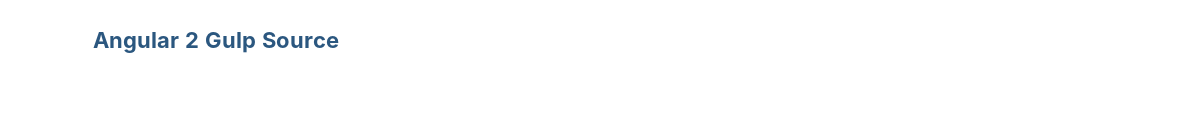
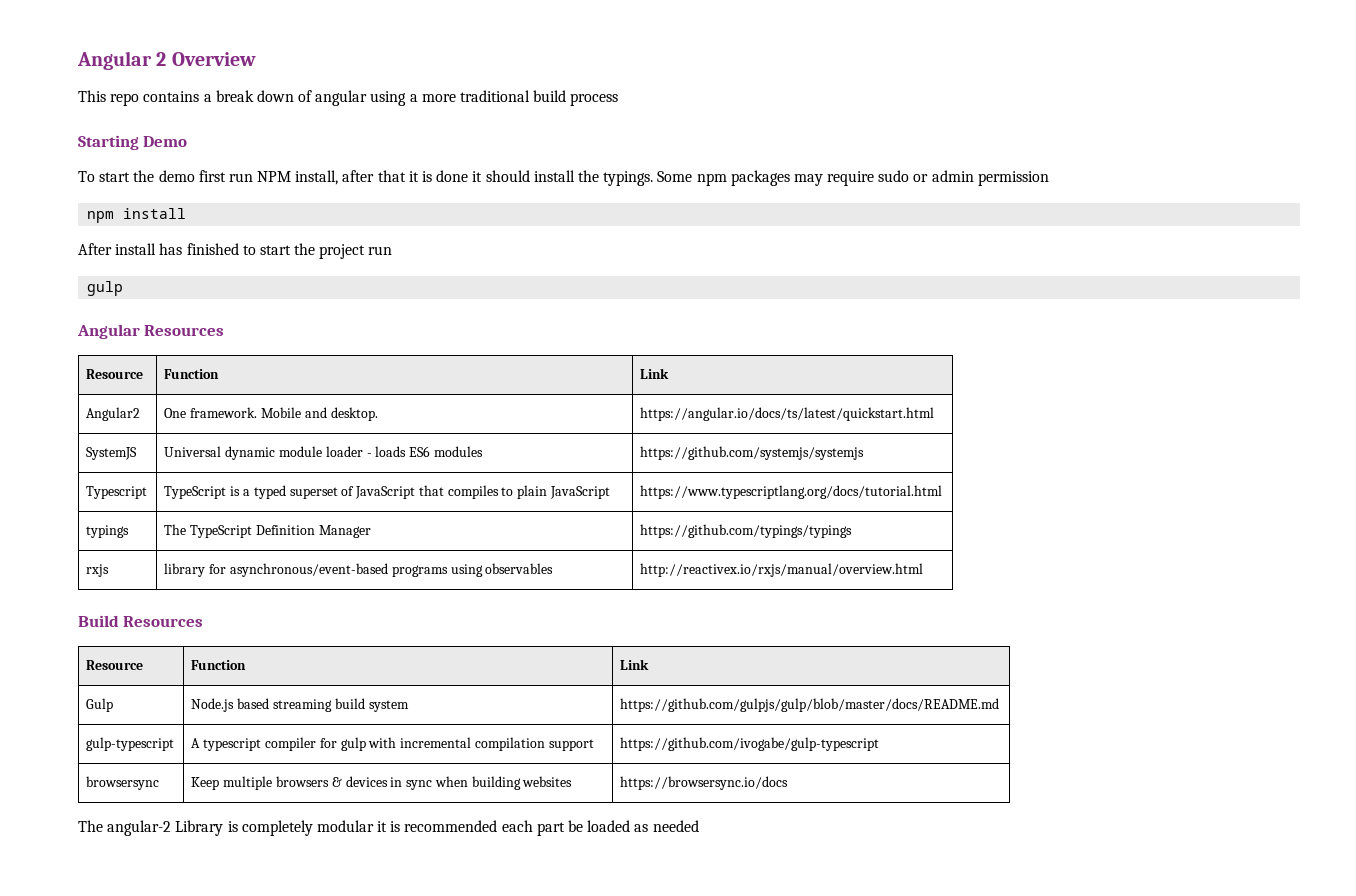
[204,32,339,53] Gulp Source -> [171,52,256,66] [78,90,619,106] [78,135,188,150] [78,170,1049,186] [87,208,187,223] [78,243,393,259] [87,281,124,296] [77,324,225,339] [86,369,144,379] [164,369,220,379] [640,368,670,379] [86,407,141,421] [164,407,378,421] [640,407,935,421] [86,447,138,460] [164,446,483,460] [640,446,865,460] [86,486,148,499] [164,485,610,499] [640,485,943,499] [86,525,130,538] [164,524,371,538] [640,524,853,538] [86,564,110,577] [164,563,554,577] [640,563,924,577] [78,615,204,627] [86,660,144,670] [191,660,247,670] [620,659,650,670] [86,698,114,712] [191,698,409,712] [620,698,1000,712] [86,737,175,751] [191,737,594,751] [620,737,880,751] [86,776,160,790] [191,776,573,790] [620,776,789,790] [78,820,699,836] Overview // This repo contains a break down of angular using a more traditional build process // Starting Demo // To start the demo first run NPM install, after that it is done it should install the typings. Some npm packages may require sudo or admin permission // npm install // After install has finished to start the project run // gulp // Angular Resources // Resource | Function | Link // Angular2 | One framework. Mobile and desktop. | https://angular.io/docs/ts/latest/quickstart.html // SystemJS | Universal dynamic module loader - loads ES6 modules | https://github.com/systemjs/systemjs // Typescript | TypeScript is a typed superset of JavaScript that compiles to plain JavaScript | https://www.typescriptlang.org/docs/tutorial.html // typings | The TypeScript Definition Manager | https://github.com/typings/typings // rxjs | library for asynchronous/event-based programs using observables | http://reactivex.io/rxjs/manual/overview.html // Build Resources // Resource | Function | Link // Gulp | Node.js based streaming build system | https://github.com/gulpjs/gulp/blob/master/docs/README.md // gulp-typescript | A typescript compiler for gulp with incremental compilation support | https://github.com/ivogabe/gulp-typescript // browsersync | Keep multiple browsers & devices in sync when building websites | https://browsersync.io/docs // The angular-2 Library is completely modular it is recommended each part be loaded as needed

